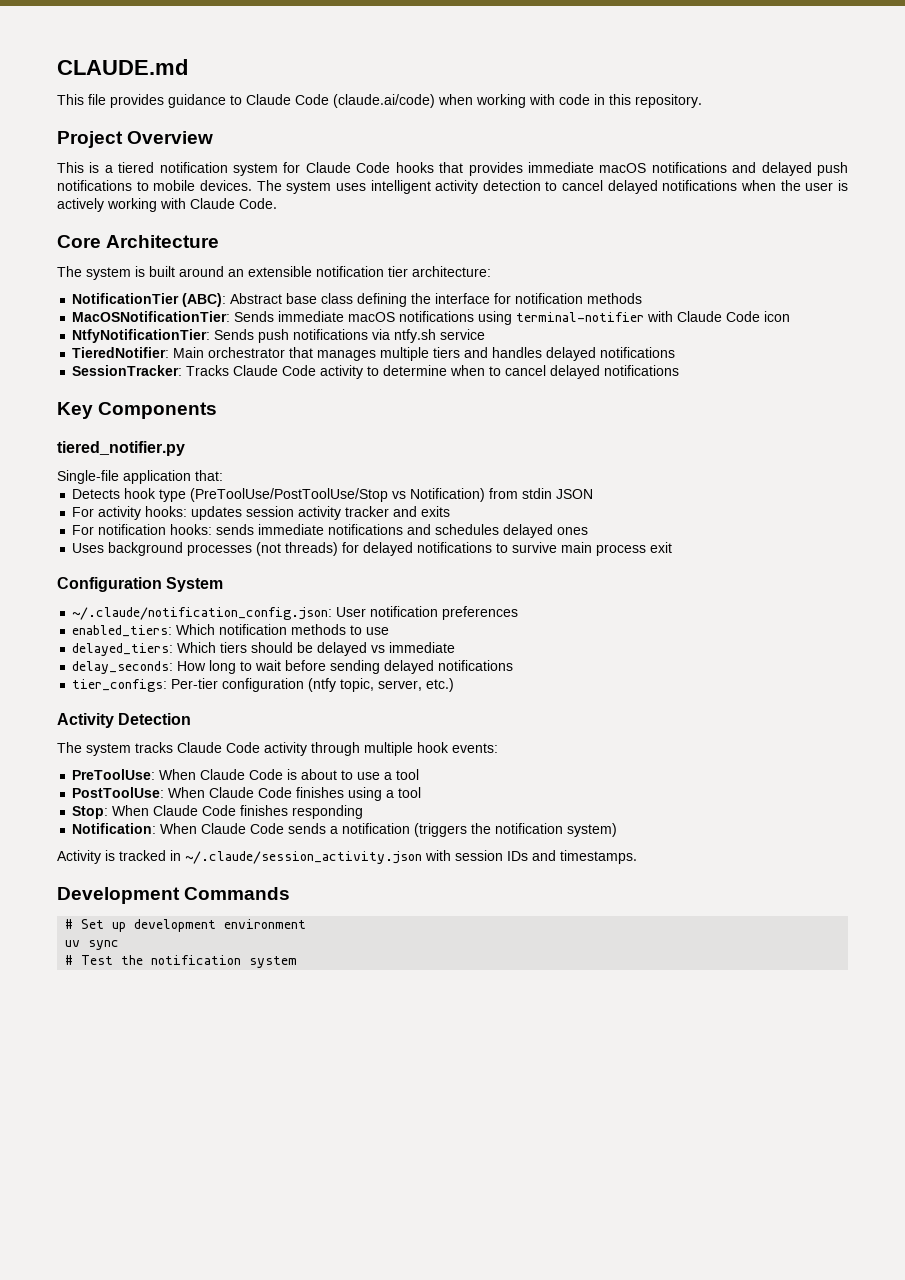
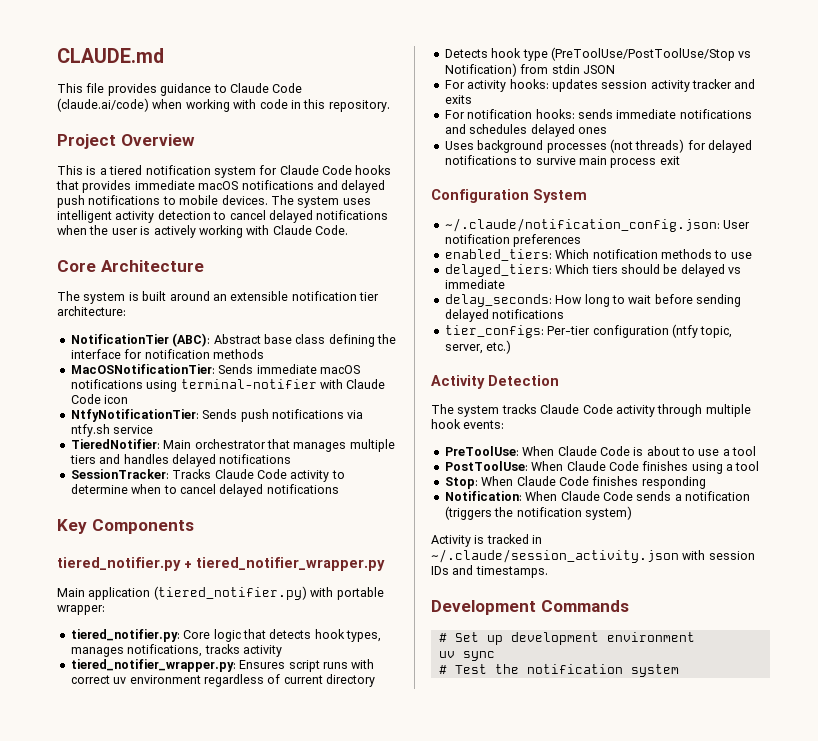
[57,470,223,484] // Single-file application that: -> [184,557,385,571] [57,586,384,600] [57,605,105,615] [70,629,381,642] [70,644,282,657] [70,659,375,672] [70,674,375,687] + tiered_notifier_wrapper.py // Main application (tiered_notifier.py) with portable wrapper: // tiered_notifier.py: Core logic that detects hook types, manages notifications, tracks activity // tiered_notifier_wrapper.py: Ensures script runs with correct uv environment regardless of current directory

